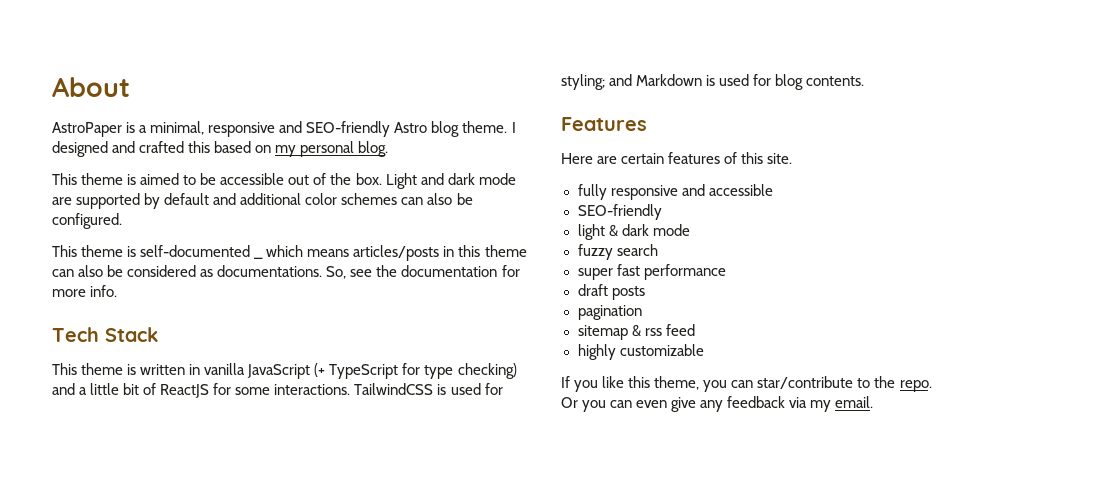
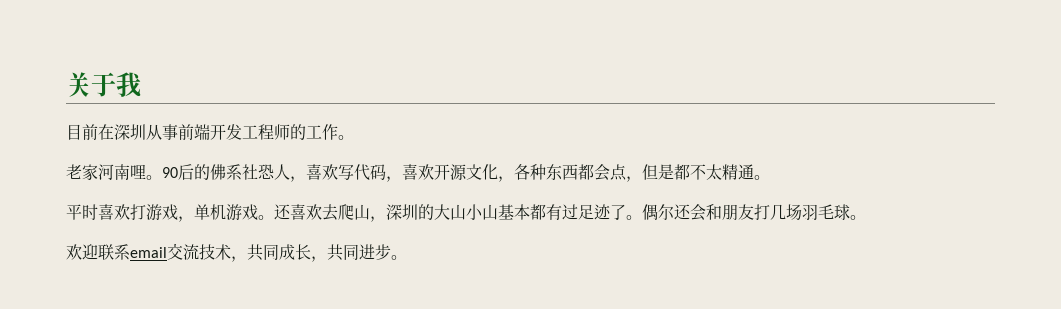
[52,77,130,97] [52,121,516,137] [52,141,389,157] [52,173,516,189] [52,193,473,209] [52,213,122,229] [52,245,251,257] [254,257,264,259] [266,245,527,261] [52,265,520,279] [52,285,118,297] [52,327,158,342] [52,363,517,379] [52,383,503,398] [561,74,865,90] [561,117,647,131] [561,152,793,164] [577,184,773,200] [577,204,662,220] [577,224,690,240] [577,244,658,260] [577,264,726,280] [577,284,645,300] [577,305,642,320] [577,324,695,340] [577,344,704,360] [561,376,932,392] [561,396,874,412] About // AstroPaper is a minimal, responsive and SEO-friendly Astro blog theme. I designed and crafted this based on my personal blog. // This theme is aimed to be accessible out of the box. Light and dark mode are supported by default and additional color schemes can also be configured. // This theme is self-documented _ which means articles/posts in this theme can also be considered as documentations. So, see the documentation for more info. // Tech Stack // This theme is written in vanilla JavaScript (+ TypeScript for type checking) and a little bit of ReactJS for some interactions. TailwindCSS is used for styling; and Markdown is used for blog contents. // Features // Here are certain features of this site. // fully responsive and accessible // SEO-friendly // light & dark mode // fuzzy search // super fast performance // draft posts // pagination // sitemap & rss feed // highly customizable // If you like this theme, you can star/contribute to the repo. // Or you can even give any feedback via my email. -> [66,72,141,97] [66,124,354,140] [66,164,770,182] [66,204,866,222] [66,243,407,262] 关于我 // 目前在深圳从事前端开发工程师的工作。 // 老家河南哩。90后的佛系社恐人，喜欢写代码，喜欢开源文化，各种东西都会点，但是都不太精通。 // 平时喜欢打游戏，单机游戏。还喜欢去爬山，深圳的大山小山基本都有过足迹了。偶尔还会和朋友打几场羽毛球。 // 欢迎联系email交流技术，共同成长，共同进步。

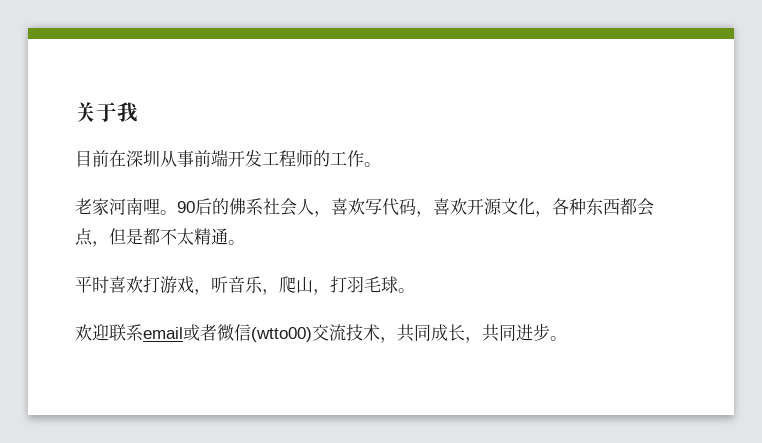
[258,164,275,179] 恐 -> [280,198,297,216] 会
[194,204,802,222] 单机游戏。还喜欢去爬山，深圳的大山小山基本都有过足迹了。偶尔还会和朋友打几场 -> [211,276,347,295] 听音乐，爬山，打
(167, 252) none -> [183,324,312,342] 或者微信(wtto00)

